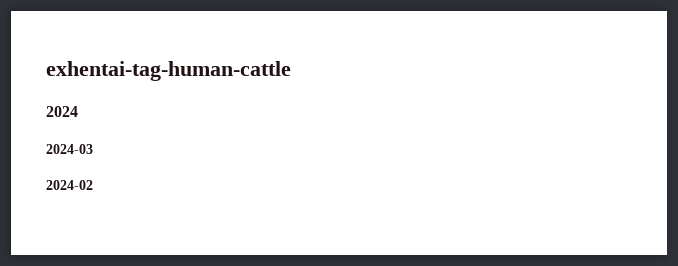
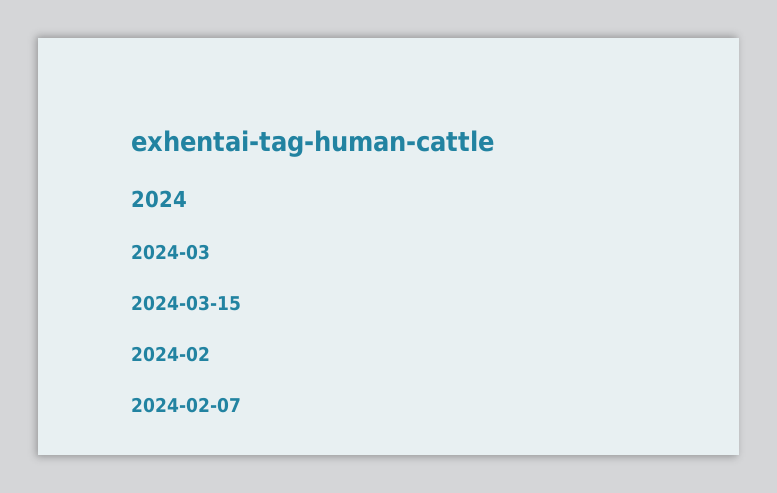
(93, 149) none -> [131,295,241,311] // 2024-03-15
(93, 185) none -> [131,397,241,413] // 2024-02-07

